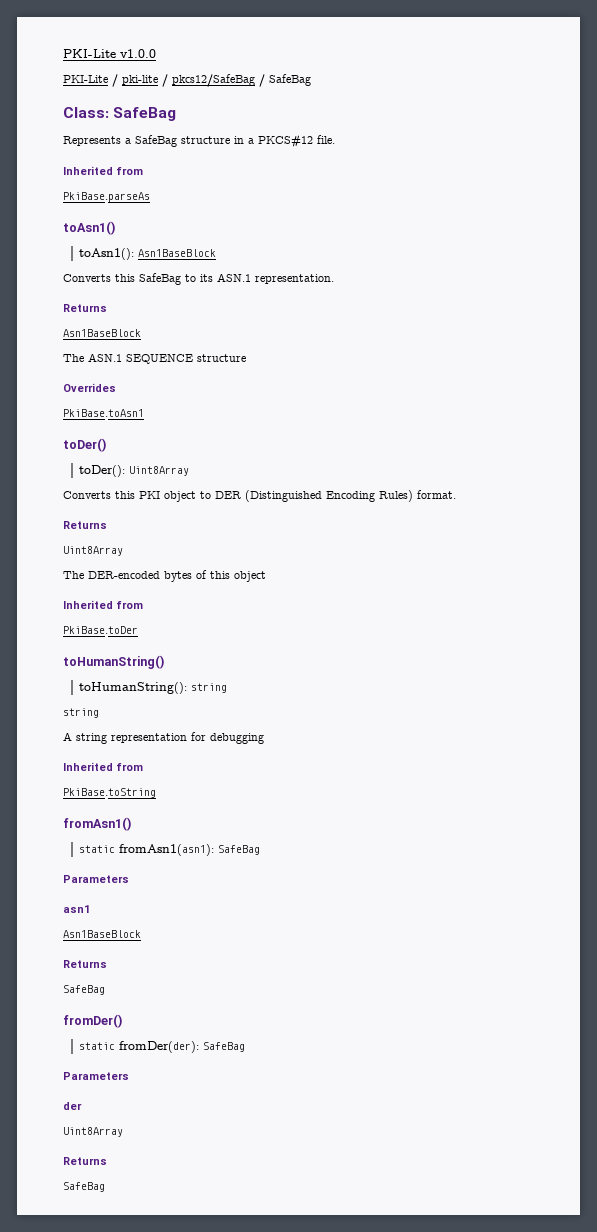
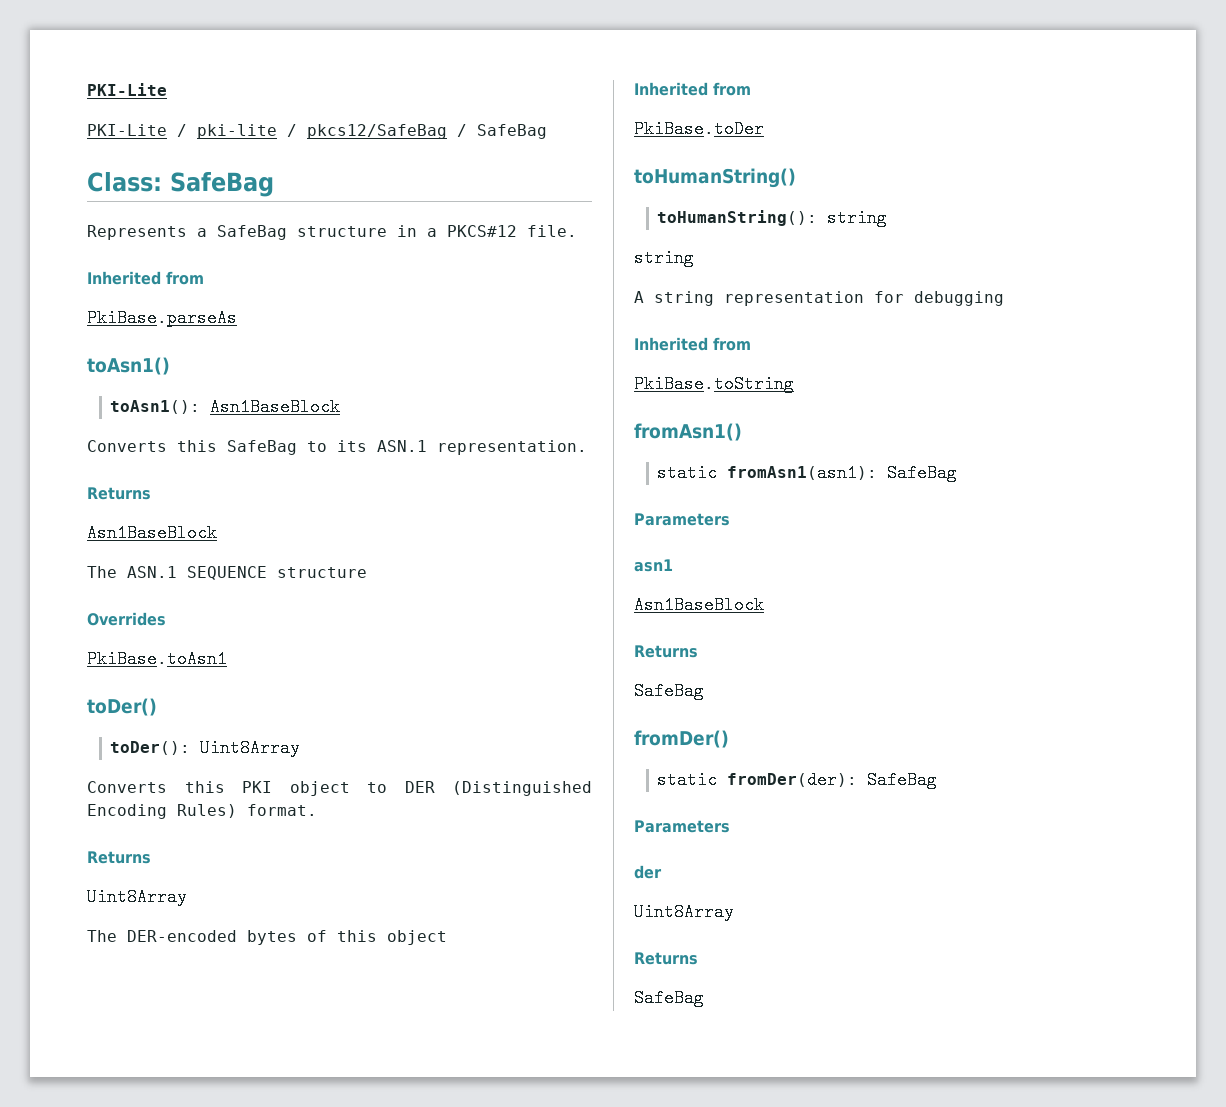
[63,49,156,58] PKI-Lite v1.0.0 -> [87,83,167,96] PKI-Lite

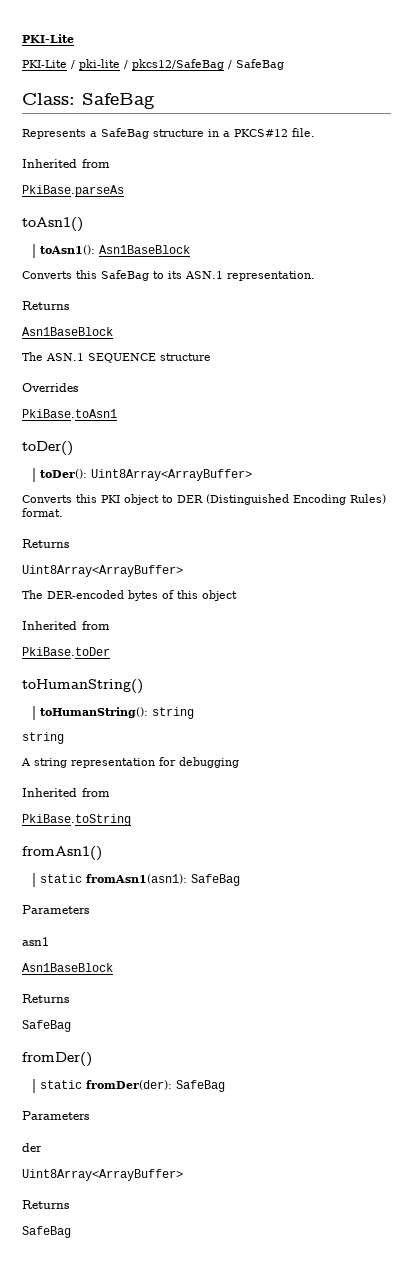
[200,739,301,757] Uint8Array -> [91,469,253,481] Uint8Array<ArrayBuffer>
[87,888,187,906] Uint8Array -> [22,565,183,577] Uint8Array<ArrayBuffer>
[634,903,734,921] Uint8Array -> [22,1169,183,1181] Uint8Array<ArrayBuffer>

